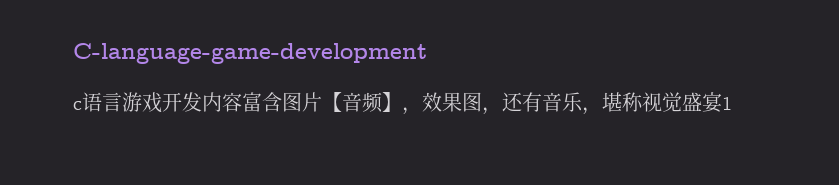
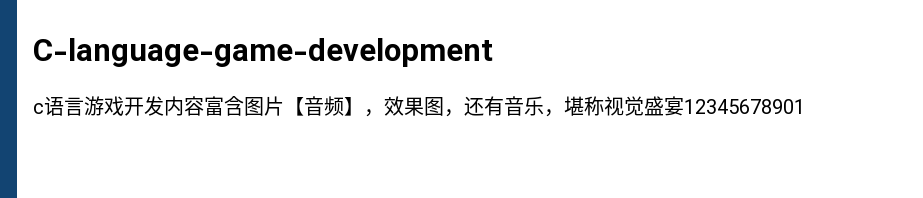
[722,97,732,110] 1 -> [684,99,805,114] 12345678901

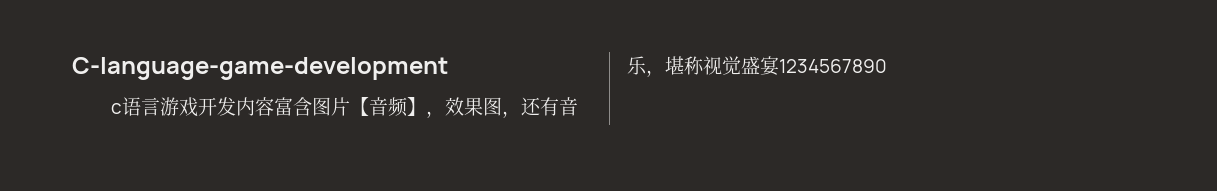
[684,99,805,114] 12345678901 -> [779,59,887,73] 1234567890

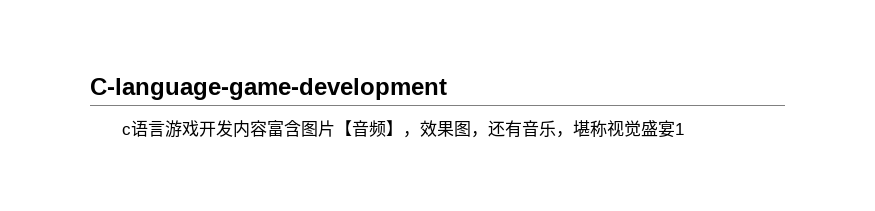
[779,59,887,73] 1234567890 -> [675,123,685,135] 1

